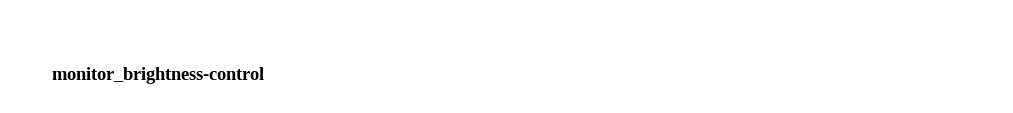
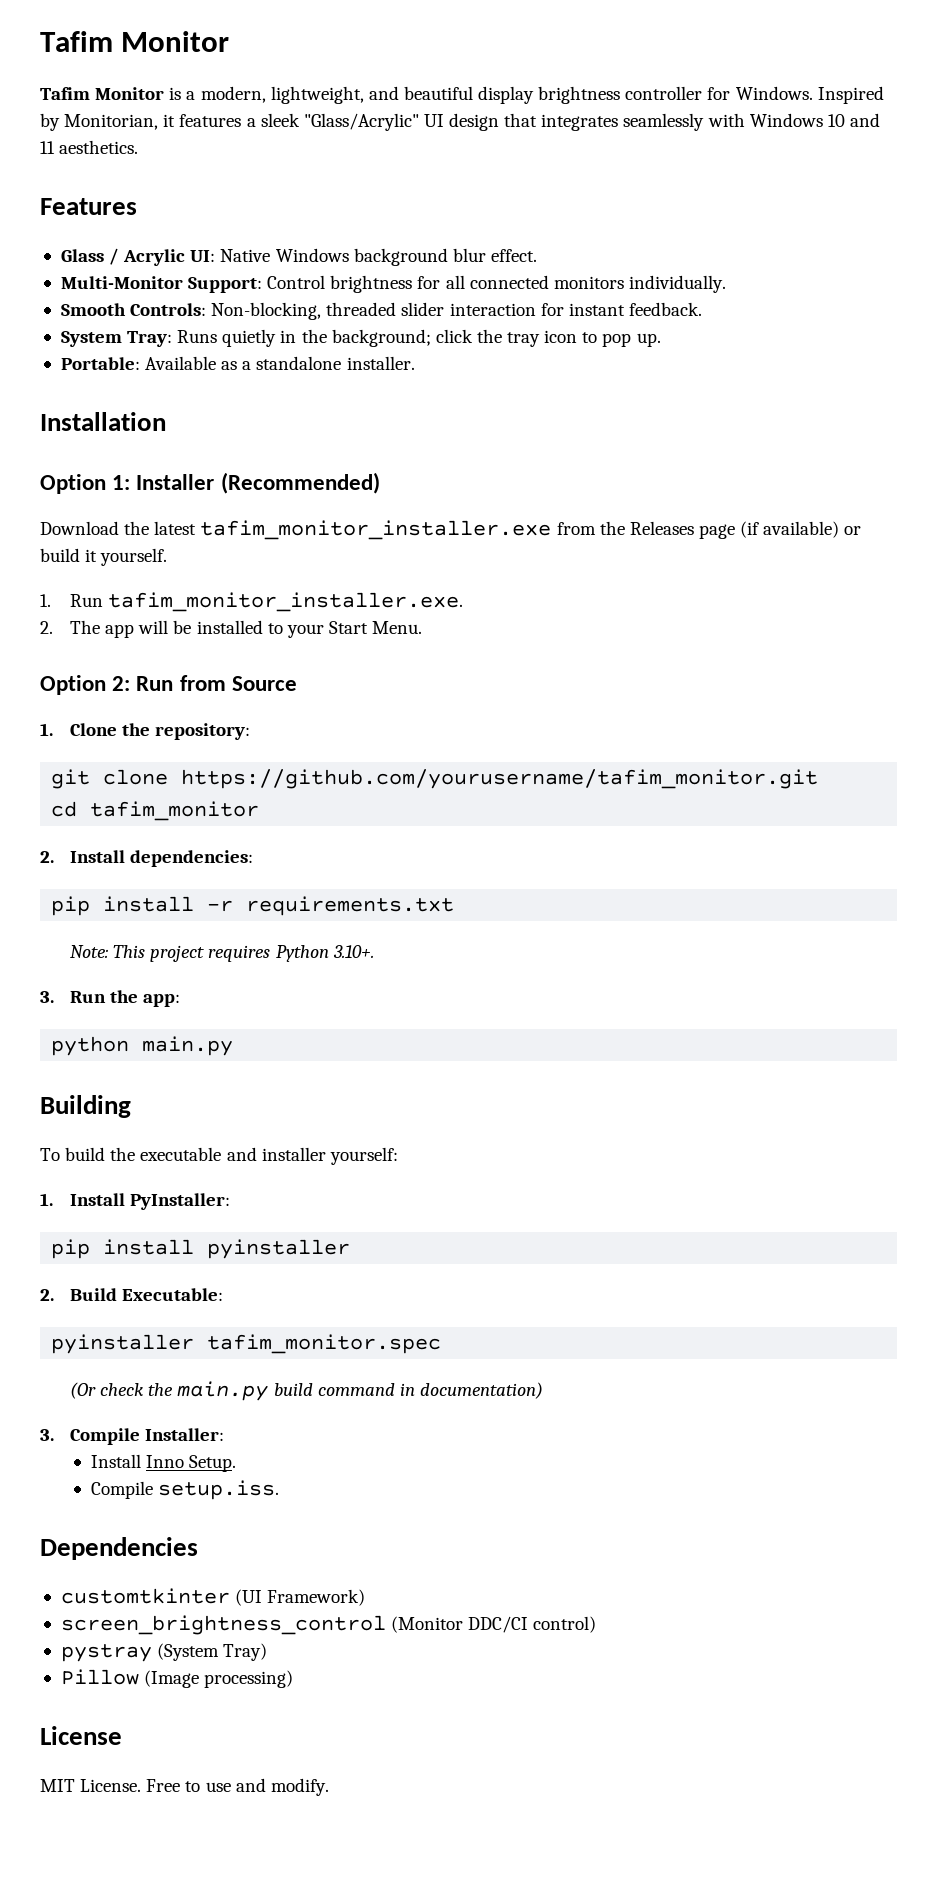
[52,67,264,84] monitor_brightness-control -> [40,31,230,52] [40,86,884,104] [40,113,880,131] [40,140,139,154] [40,198,137,215] [60,248,537,266] [60,275,726,293] [60,302,702,320] [60,329,661,347] [60,356,415,370] [40,412,166,431] [40,472,380,494] [40,520,862,540] [40,548,168,566] [40,592,464,612] [40,620,423,638] [40,675,297,695] [40,723,251,740] [51,769,819,789] [51,801,260,821] [40,850,254,867] [51,896,455,916] [70,945,374,962] [40,990,181,1007] [51,1036,234,1056] [40,1095,131,1118] [40,1147,398,1165] [40,1193,231,1210] [51,1239,351,1259] [40,1288,224,1301] [51,1334,442,1354] [70,1381,543,1401] [40,1428,225,1445] [90,1454,237,1472] [90,1480,280,1500] [40,1537,198,1560] [60,1588,366,1606] [60,1615,597,1635] [60,1643,268,1662] [60,1669,294,1688] [40,1726,122,1745] [40,1778,329,1796] Tafim Monitor // Tafim Monitor is a modern, lightweight, and beautiful display brightness controller for Windows. Inspired by Monitorian, it features a sleek "Glass/Acrylic" UI design that integrates seamlessly with Windows 10 and 11 aesthetics. // Features // Glass / Acrylic UI: Native Windows background blur effect. // Multi-Monitor Support: Control brightness for all connected monitors individually. // Smooth Controls: Non-blocking, threaded slider interaction for instant feedback. // System Tray: Runs quietly in the background; click the tray icon to pop up. // Portable: Available as a standalone installer. // Installation // Option 1: Installer (Recommended) // Download the latest tafim_monitor_installer.exe from the Releases page (if available) or build it yourself. // 1. Run tafim_monitor_installer.exe. // 2. The app will be installed to your Start Menu. // Option 2: Run from Source // 1. Clone the repository: // git clone https://github.com/yourusername/tafim_monitor.git // cd tafim_monitor // 2. Install dependencies: // pip install -r requirements.txt // Note: This project requires Python 3.10+. // 3. Run the app: // python main.py // Building // To build the executable and installer yourself: // 1. Install PyInstaller: // pip install pyinstaller // 2. Build Executable: // pyinstaller tafim_monitor.spec // (Or check the main.py build command in documentation) // 3. Compile Installer: // Install Inno Setup. // Compile setup.iss. // Dependencies // customtkinter (UI Framework) // screen_brightness_control (Monitor DDC/CI control) // pystray (System Tray) // Pillow (Image processing) // License // MIT License. Free to use and modify.

